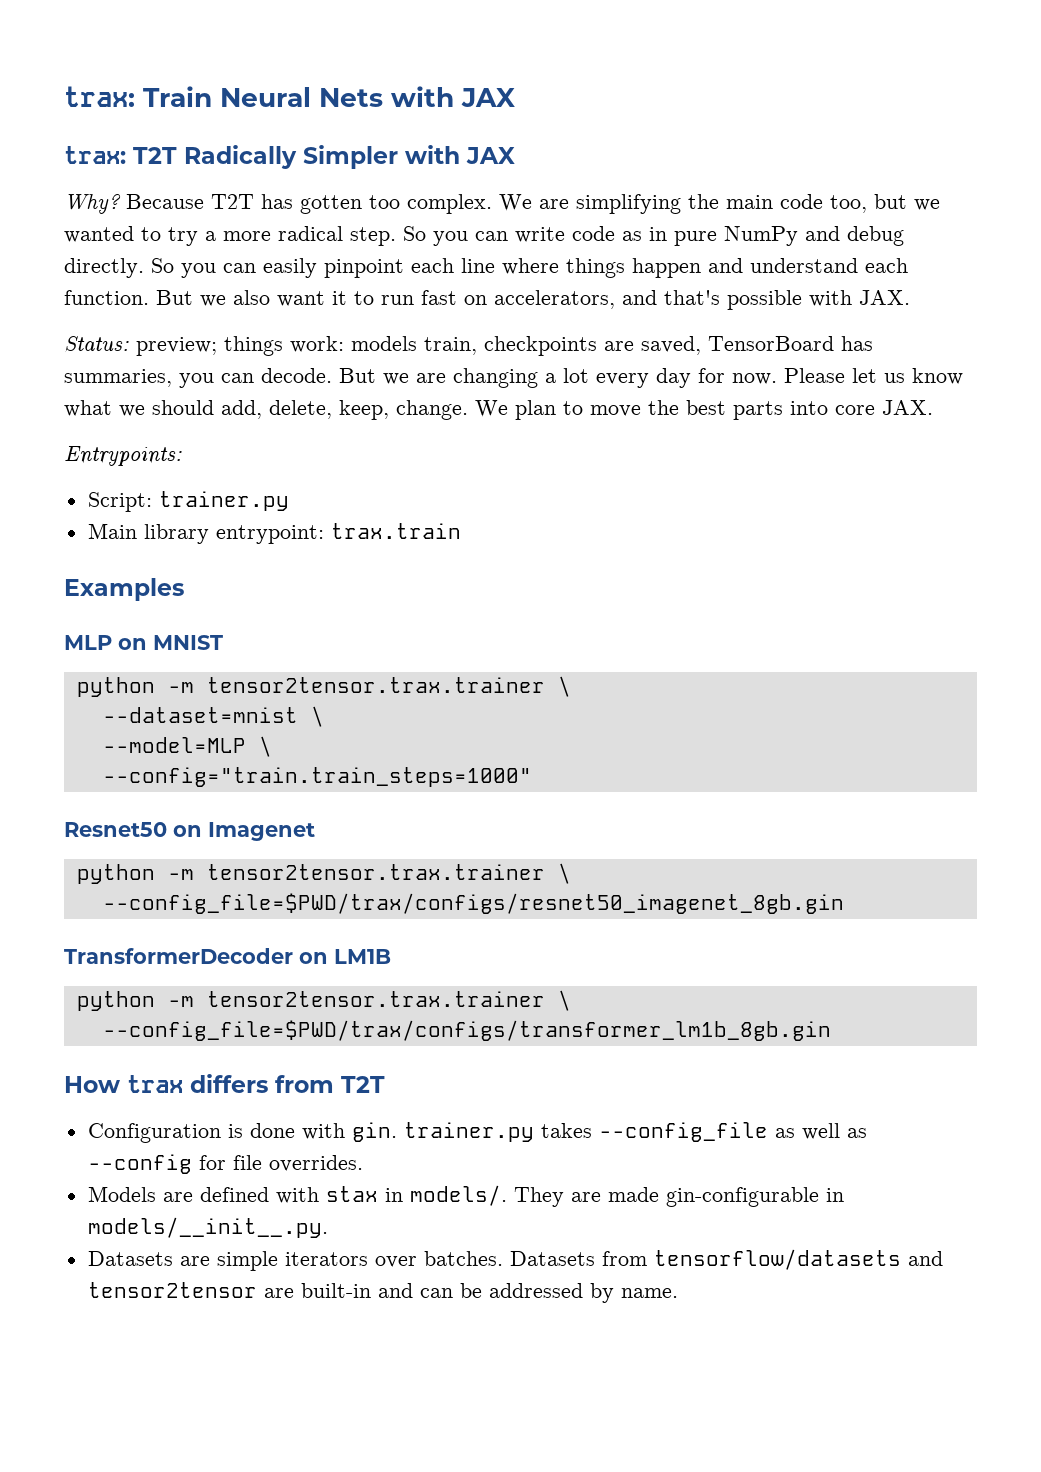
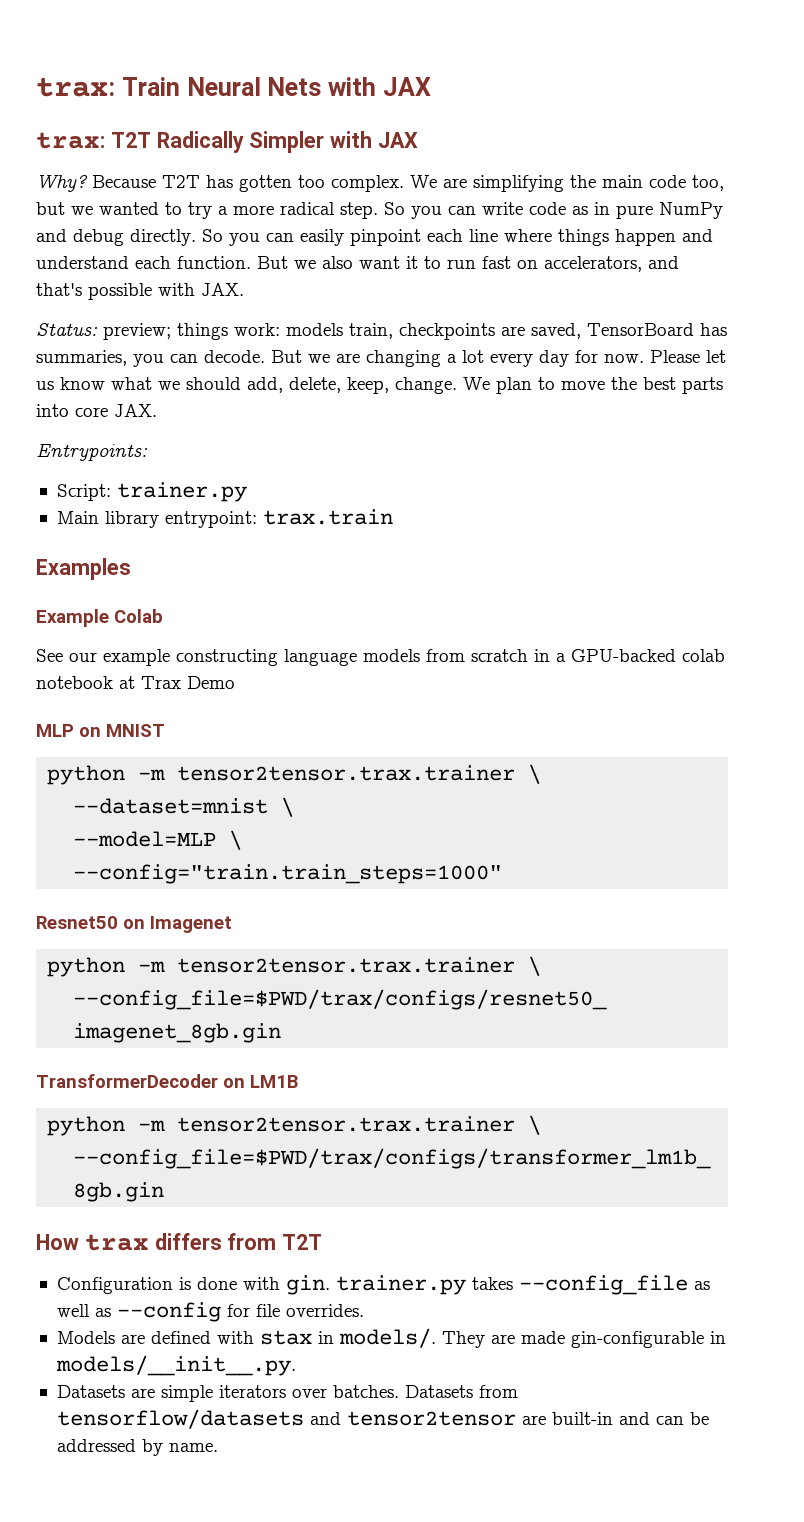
(184, 589) none -> [36,609,163,627] [36,649,725,666] [36,676,235,689] // Example Colab // See our example constructing language models from scratch in a GPU-backed colab notebook at Trax Demo

